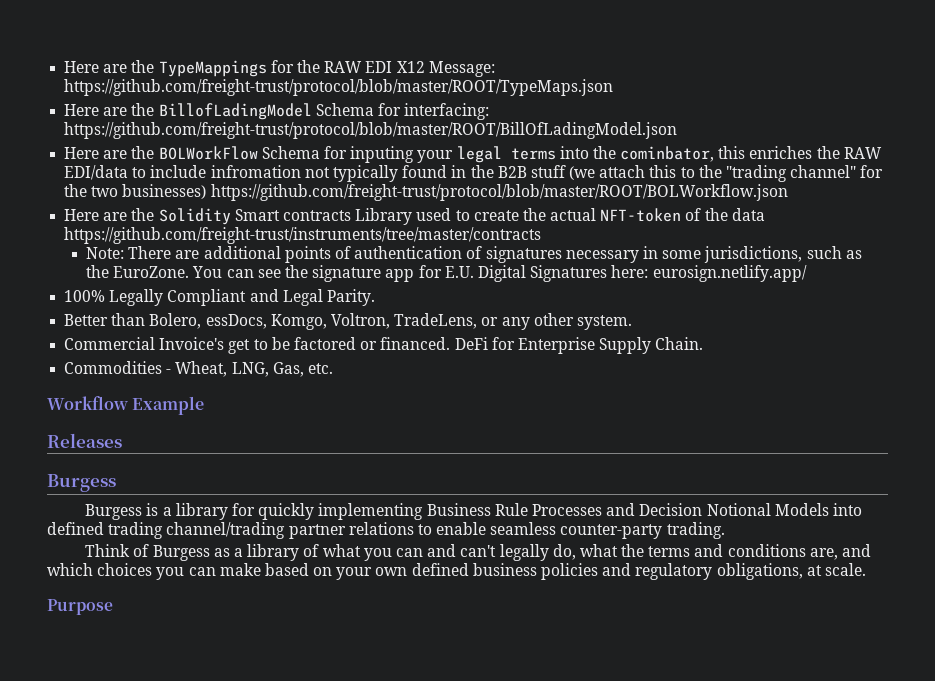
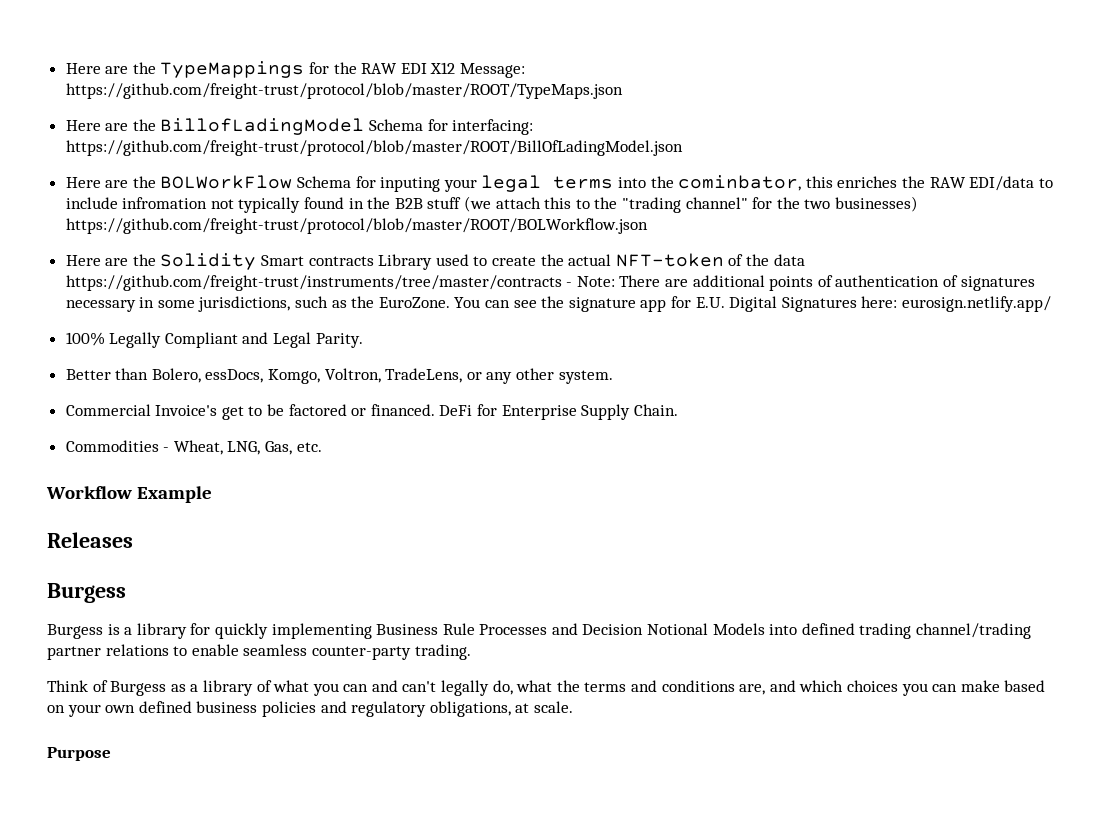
(542, 235) // -> [566,282,573,287] -

